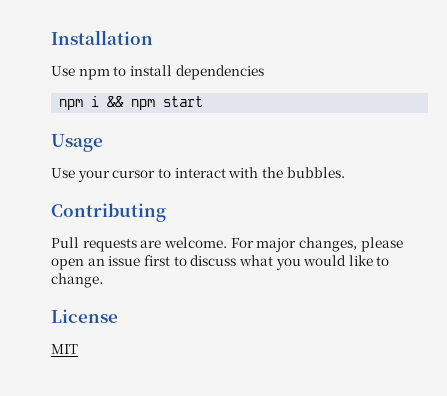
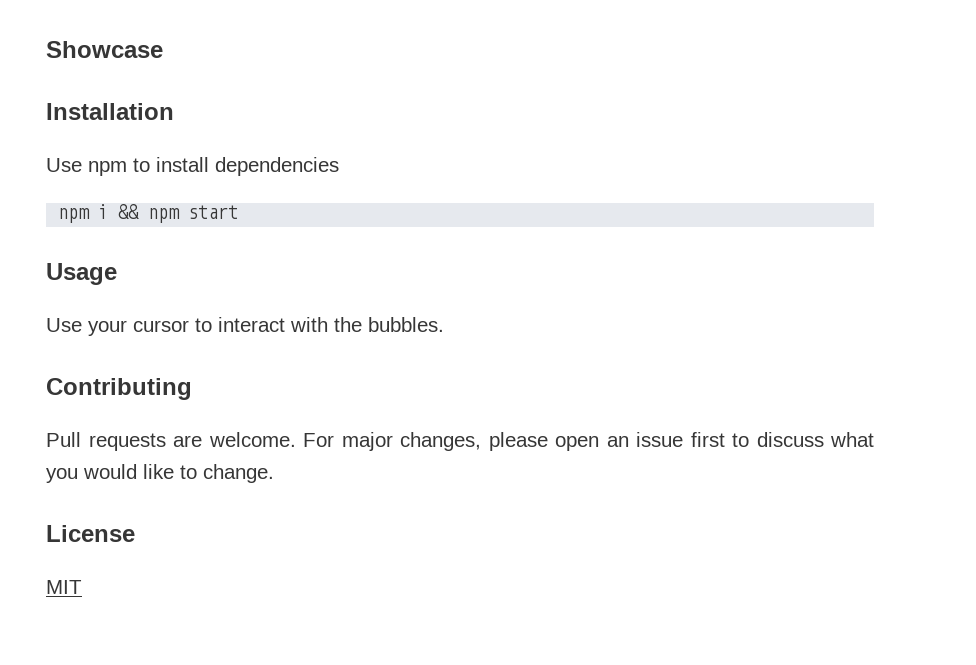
(51, 37) none -> [46,41,163,58] Showcase //

